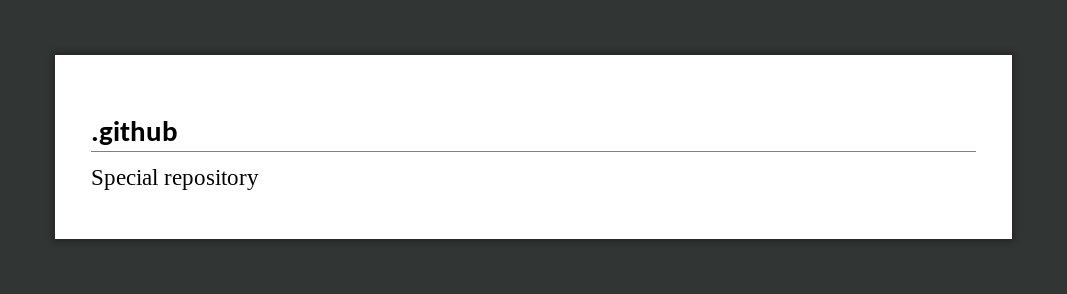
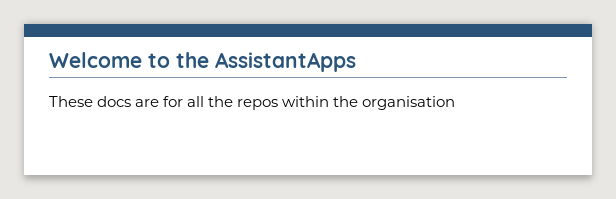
[91,121,178,145] [91,169,260,190] .github // Special repository -> [49,52,356,72] [49,96,456,110] Welcome to the AssistantApps // These docs are for all the repos within the organisation

